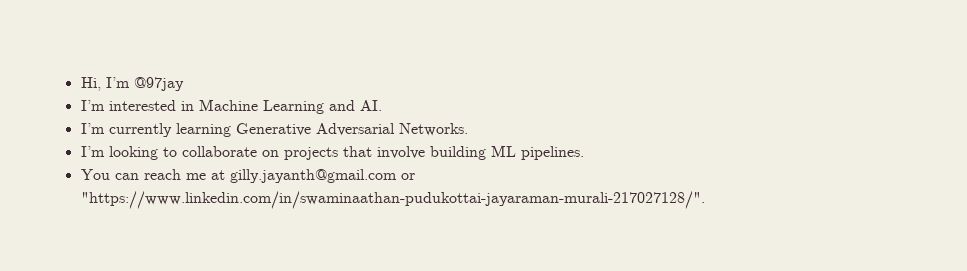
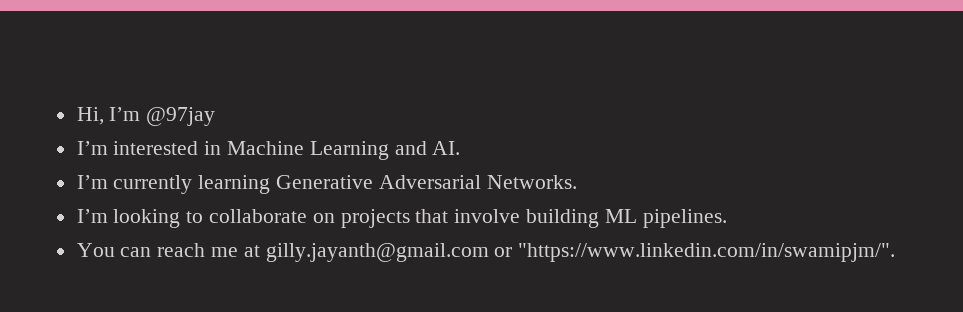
[80,191,705,209] "https://www.linkedin.com/in/swaminaathan-pudukottai-jayaraman-murali-217027128/". -> [518,243,896,262] "https://www.linkedin.com/in/swamipjm/".

